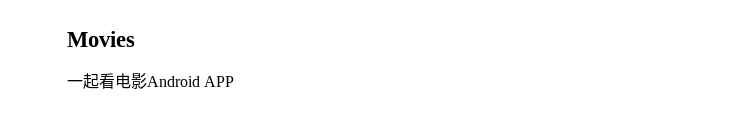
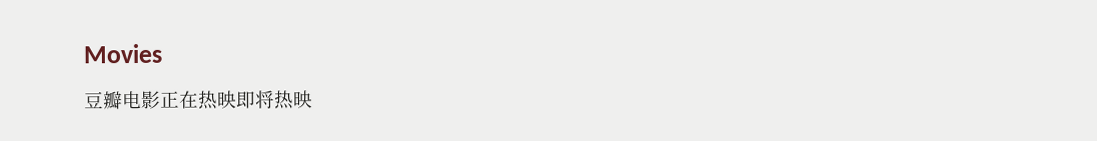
[67,73,235,89] 一起看电影Android APP -> [84,90,313,110] 豆瓣电影正在热映即将热映

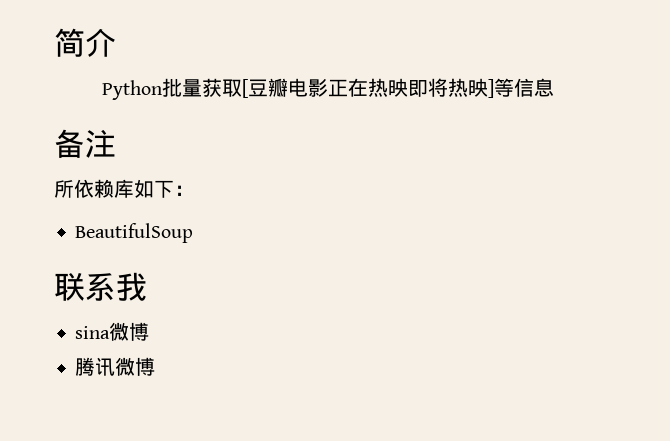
[83,43,162,64] Movies // -> [54,28,116,57] [102,78,249,100] 简介 // Python批量获取[
(313, 99) none -> [488,78,555,98] [54,129,116,158] [54,179,194,198] [75,223,194,243] [54,272,147,301] [75,322,150,341] [75,357,156,376] ]等信息 // 备注 // 所依赖库如下： // BeautifulSoup // 联系我 // sina微博 // 腾讯微博

